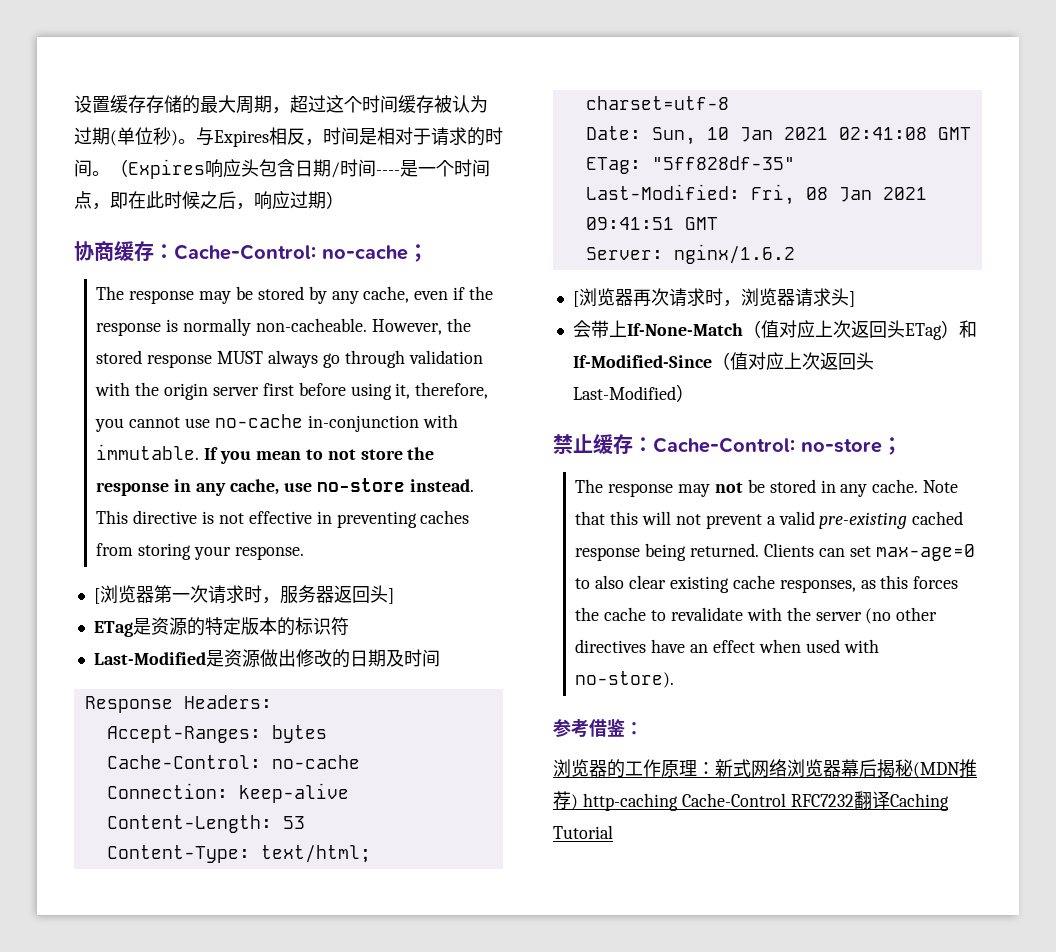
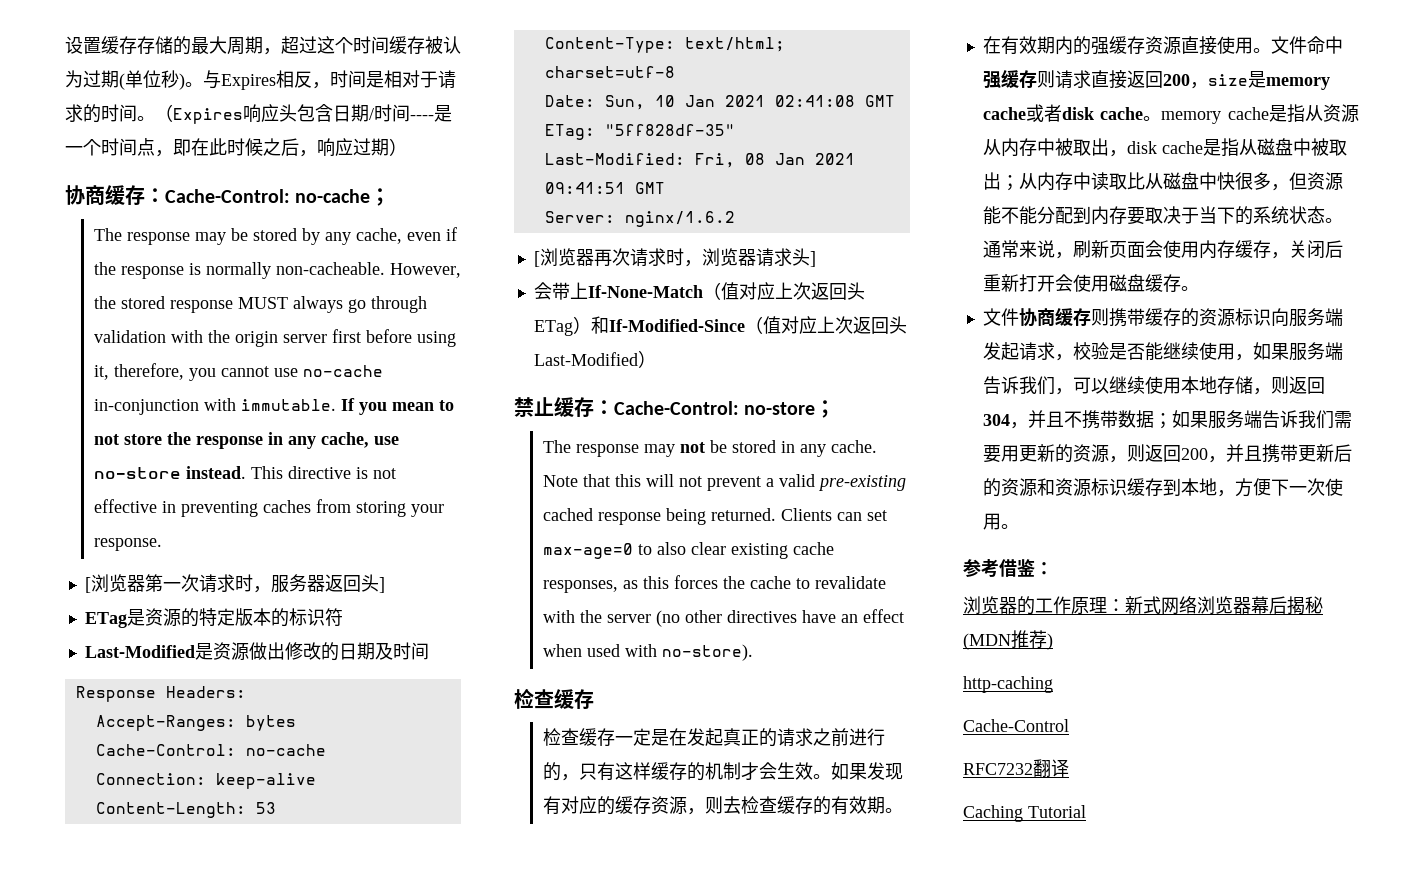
(675, 679) none -> [514,688,594,709] [542,728,885,747] [542,762,903,781] [542,796,903,815] [982,36,1343,55] [982,70,1330,90] [982,104,1359,124] [982,138,1347,157] [982,172,1343,191] [982,206,1343,225] [982,240,1343,259] [982,274,1199,292] [982,308,1343,327] [982,342,1343,361] [982,376,1325,395] [982,410,1352,429] [982,444,1352,463] [982,478,1343,497] [982,513,1019,530] // 检查缓存 // 检查缓存一定是在发起真正的请求之前进行的，只有这样缓存的机制才会生效。如果发现有对应的缓存资源，则去检查缓存的有效期。 // 在有效期内的强缓存资源直接使用。文件命中强缓存则请求直接返回200，size是memory cache或者disk cache。memory cache是指从资源从内存中被取出，disk cache是指从磁盘中被取出；从内存中读取比从磁盘中快很多，但资源能不能分配到内存要取决于当下的系统状态。通常来说，刷新页面会使用内存缓存，关闭后重新打开会使用磁盘缓存。 // 文件协商缓存则携带缓存的资源标识向服务端发起请求，校验是否能继续使用，如果服务端告诉我们，可以继续使用本地存储，则返回304，并且不携带数据；如果服务端告诉我们需要用更新的资源，则返回200，并且携带更新后的资源和资源标识缓存到本地，方便下一次使用。
(578, 802) none -> (1053, 641) //
(678, 802) none -> (1053, 684) //
(786, 800) none -> (1069, 725) //
(890, 800) none -> (1069, 768) //

